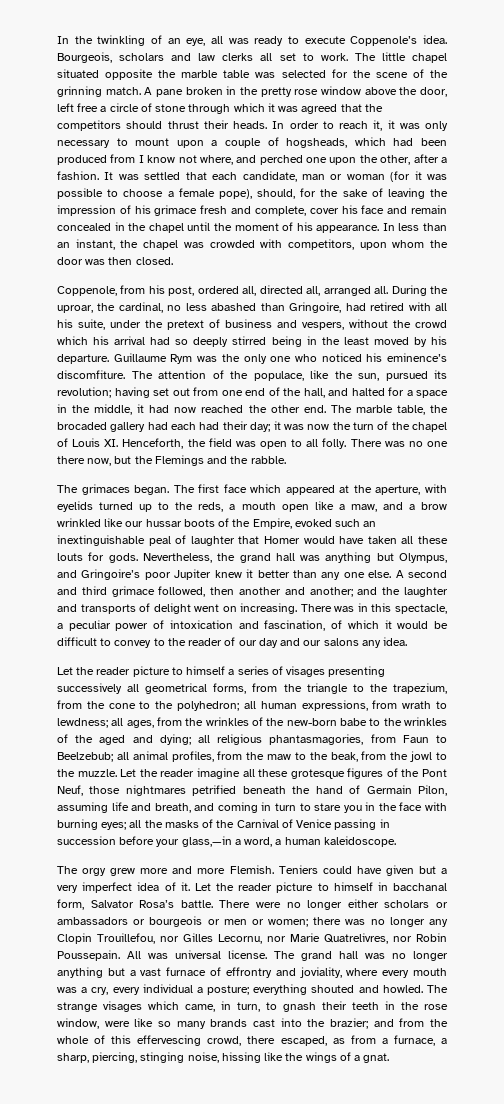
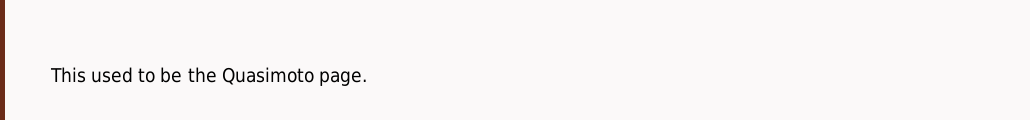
[57,35,447,46] [57,52,447,63] [57,69,448,80] [57,86,447,97] [57,103,383,114] [57,120,448,131] [57,137,447,148] [57,154,447,165] [57,171,448,182] [57,188,449,199] [57,205,447,216] [57,222,447,233] [57,239,448,250] [57,257,173,265] [57,285,448,296] [57,302,447,313] [57,319,447,330] [57,336,448,347] [57,353,447,364] [57,370,447,381] [57,387,448,398] [57,404,449,415] [57,421,447,432] [57,438,449,449] [57,455,286,466] [57,484,447,495] [57,501,447,512] [57,518,377,529] [57,535,449,546] [57,552,448,563] [57,569,448,580] [57,586,449,597] [57,603,447,614] [57,620,449,631] [57,637,408,648] [57,666,386,677] [57,683,447,694] [57,700,447,711] [57,717,447,728] [57,734,447,745] [57,751,448,762] [57,768,447,779] [57,785,447,796] [57,802,447,813] [57,819,390,830] [57,836,396,847] [57,865,447,876] [57,882,448,893] [57,899,448,910] [57,916,448,927] [57,933,447,944] [57,950,448,961] [57,967,447,978] [57,984,448,995] [57,1001,448,1012] [57,1018,449,1029] [57,1035,447,1046] [57,1052,390,1063] In the twinkling of an eye, all was ready to execute Coppenole’s idea. Bourgeois, scholars and law clerks all set to work. The little chapel situated opposite the marble table was selected for the scene of the grinning match. A pane broken in the pretty rose window above the door, left free a circle of stone through which it was agreed that the competitors should thrust their heads. In order to reach it, it was only necessary to mount upon a couple of hogsheads, which had been produced from I know not where, and perched one upon the other, after a fashion. It was settled that each candidate, man or woman (for it was possible to choose a female pope), should, for the sake of leaving the impression of his grimace fresh and complete, cover his face and remain concealed in the chapel until the moment of his appearance. In less than an instant, the chapel was crowded with competitors, upon whom the door was then closed. // Coppenole, from his post, ordered all, directed all, arranged all. During the uproar, the cardinal, no less abashed than Gringoire, had retired with all his suite, under the pretext of business and vespers, without the crowd which his arrival had so deeply stirred being in the least moved by his departure. Guillaume Rym was the only one who noticed his eminence’s discomfiture. The attention of the populace, like the sun, pursued its revolution; having set out from one end of the hall, and halted for a space in the middle, it had now reached the other end. The marble table, the brocaded gallery had each had their day; it was now the turn of the chapel of Louis XI. Henceforth, the field was open to all folly. There was no one there now, but the Flemings and the rabble. // The grimaces began. The first face which appeared at the aperture, with eyelids turned up to the reds, a mouth open like a maw, and a brow wrinkled like our hussar boots of the Empire, evoked such an inextinguishable peal of laughter that Homer would have taken all these louts for gods. Nevertheless, the grand hall was anything but Olympus, and Gringoire’s poor Jupiter knew it better than any one else. A second and third grimace followed, then another and another; and the laughter and transports of delight went on increasing. There was in this spectacle, a peculiar power of intoxication and fascination, of which it would be difficult to convey to the reader of our day and our salons any idea. // Let the reader picture to himself a series of visages presenting successively all geometrical forms, from the triangle to the trapezium, from the cone to the polyhedron; all human expressions, from wrath to lewdness; all ages, from the wrinkles of the new-born babe to the wrinkles of the aged and dying; all religious phantasmagories, from Faun to Beelzebub; all animal profiles, from the maw to the beak, from the jowl to the muzzle. Let the reader imagine all these grotesque figures of the Pont Neuf, those nightmares petrified beneath the hand of Germain Pilon, assuming life and breath, and coming in turn to stare you in the face with burning eyes; all the masks of the Carnival of Venice passing in succession before your glass,—in a word, a human kaleidoscope. // The orgy grew more and more Flemish. Teniers could have given but a very imperfect idea of it. Let the reader picture to himself in bacchanal form, Salvator Rosa’s battle. There were no longer either scholars or ambassadors or bourgeois or men or women; there was no longer any Clopin Trouillefou, nor Gilles Lecornu, nor Marie Quatrelivres, nor Robin Poussepain. All was universal license. The grand hall was no longer anything but a vast furnace of effrontry and joviality, where every mouth was a cry, every individual a posture; everything shouted and howled. The strange visages which came, in turn, to gnash their teeth in the rose window, were like so many brands cast into the brazier; and from the whole of this effervescing crowd, there escaped, as from a furnace, a sharp, piercing, stinging noise, hissing like the wings of a gnat. -> [50,67,367,86] This used to be the Quasimoto page.

